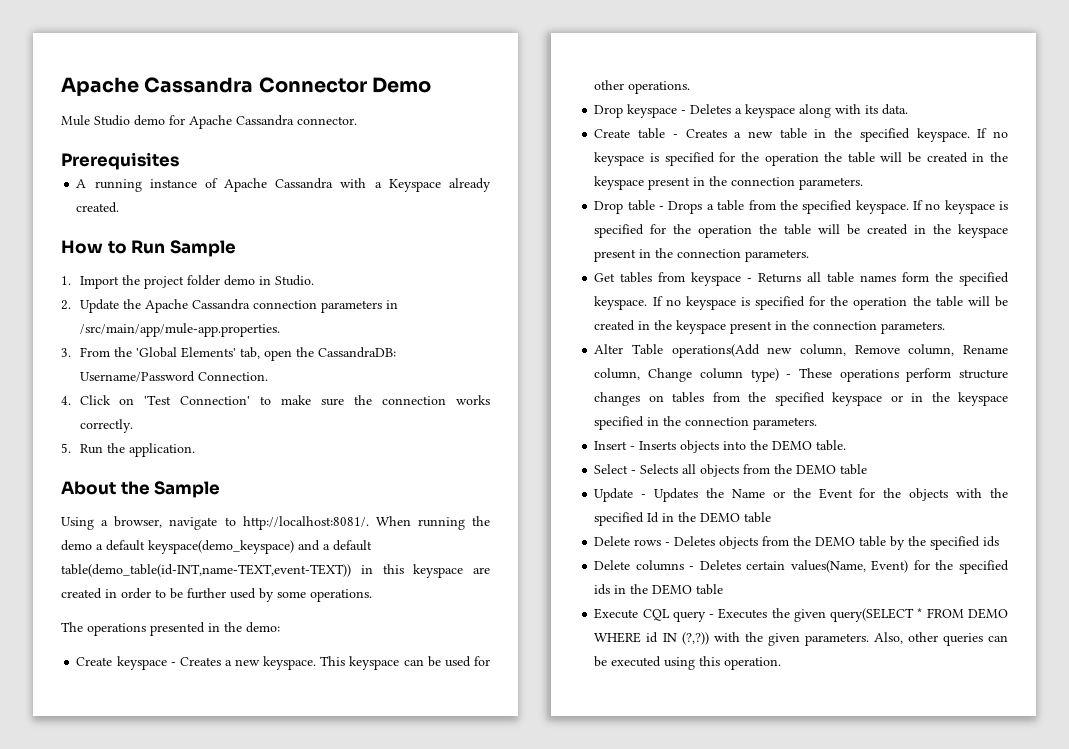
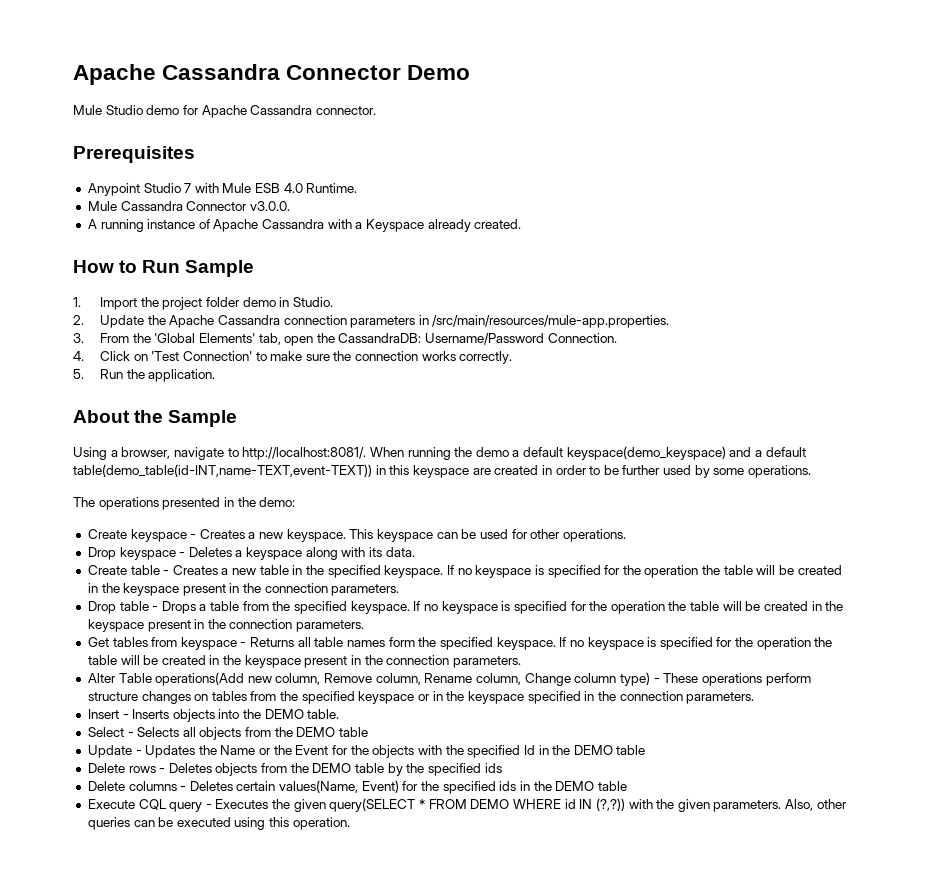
(179, 161) none -> [87,183,358,196] [87,201,290,211] // Anypoint Studio 7 with Mule ESB 4.0 Runtime. // Mule Cassandra Connector v3.0.0.
[79,323,280,337] /src/main/app/mule-app.properties. -> [432,315,670,328] /src/main/resources/mule-app.properties.

